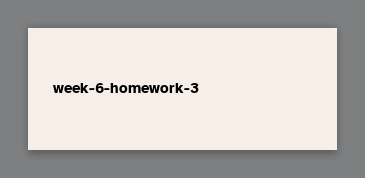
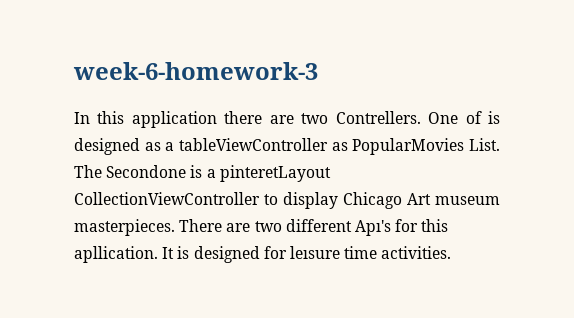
(199, 88) none -> [74,111,501,128] [74,138,501,155] [74,165,331,182] [74,192,500,209] [74,219,449,236] [74,246,452,263] // In this application there are two Contrellers. One of is designed as a tableViewController as PopularMovies List. The Secondone is a pinteretLayout CollectionViewController to display Chicago Art museum masterpieces. There are two different Apı's for this apllication. It is designed for leısure time activities.

